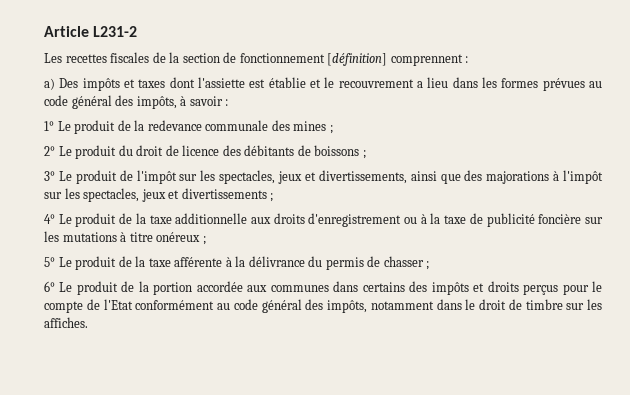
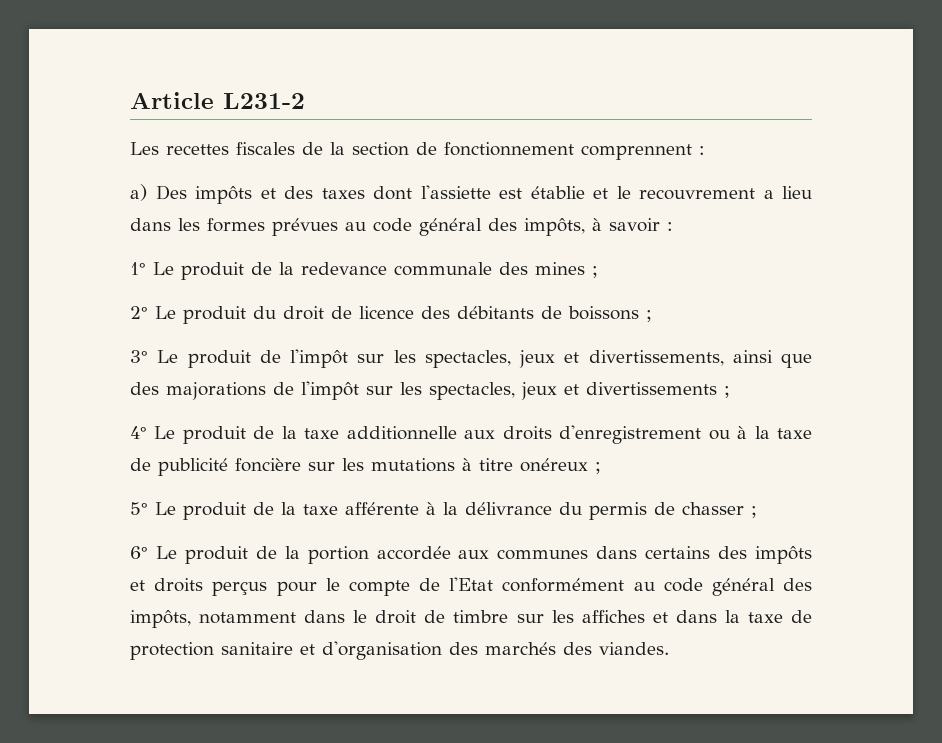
[327,53,388,66] [définition] -> (574, 149) none
(135, 83) none -> [284,186,313,199] des
[553,171,560,181] à -> [273,382,294,395] de
[44,317,88,328] affiches. -> [581,610,812,623] [130,641,669,660] affiches et dans la taxe de protection sanitaire et d'organisation des marchés des viandes.

